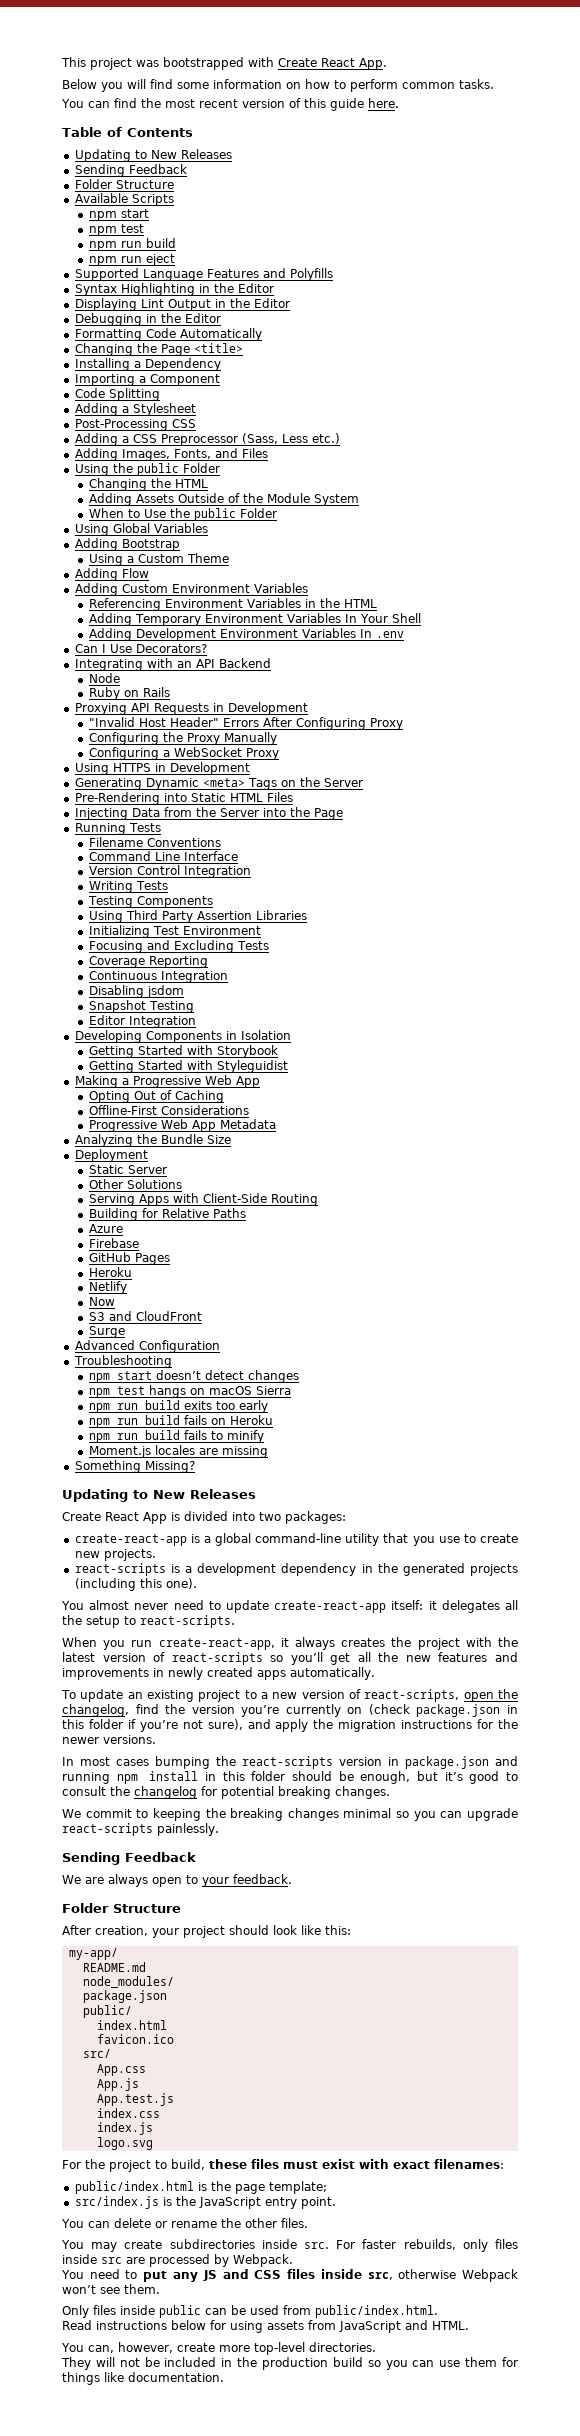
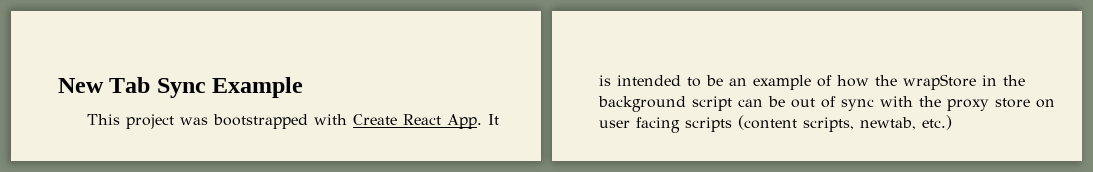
(61, 62) none -> [58,77,304,98] New Tab Sync Example //
[62,79,494,92] [61,98,399,111] [62,127,193,137] [74,149,232,162] [74,164,187,177] [74,179,174,189] [74,193,174,206] [88,209,149,221] [88,224,144,236] [88,238,176,251] [88,254,175,266] [74,268,333,281] [74,283,274,296] [74,298,290,311] [74,313,221,326] [74,328,262,341] [74,343,243,356] [74,358,221,371] [74,374,220,386] [74,388,160,401] [74,403,196,416] [74,419,196,431] [74,433,340,446] [74,448,268,461] [74,463,220,476] [88,478,208,491] [88,493,359,506] [88,508,277,521] [74,523,208,536] [74,538,180,551] [88,553,229,566] [74,568,149,581] [74,583,308,596] [88,598,377,611] [88,613,421,626] [88,628,404,641] [74,644,207,653] [74,658,271,671] [88,673,120,683] [88,687,170,700] [74,702,308,715] [88,717,403,730] [88,732,277,745] [88,747,279,760] [74,762,250,775] [74,777,363,790] [74,792,293,805] [74,807,343,820] [74,823,161,835] [88,837,221,847] [88,851,238,861] [88,865,251,878] [88,881,168,893] [87,896,213,908] [88,910,307,923] [88,925,261,938] [88,940,269,953] [88,956,208,968] [88,971,228,983] [88,985,184,998] [88,1000,194,1013] [88,1015,196,1028] [74,1030,291,1043] [88,1045,278,1058] [88,1060,288,1073] [74,1075,260,1088] [88,1090,224,1103] [88,1105,249,1115] [88,1119,276,1132] [74,1134,231,1147] [74,1149,148,1162] [88,1165,167,1174] [88,1179,182,1189] [88,1193,318,1206] [88,1208,246,1221] [88,1224,123,1233] [88,1238,139,1248] [88,1252,170,1265] [88,1267,132,1277] [88,1281,127,1294] [88,1297,115,1306] [88,1311,202,1321] [88,1326,125,1338] [74,1340,220,1353] [73,1355,172,1368] [88,1370,299,1383] [88,1385,291,1398] [88,1400,268,1413] [88,1415,273,1428] [88,1430,264,1443] [88,1445,268,1458] [74,1460,195,1473] [62,1489,256,1502] [62,1511,346,1524] [74,1533,518,1546] [74,1549,156,1561] [74,1563,518,1576] [74,1578,197,1591] [61,1600,518,1613] [62,1615,235,1628] [62,1637,518,1650] [62,1652,518,1665] [62,1667,375,1680] [61,1689,518,1702] [62,1704,518,1717] [62,1719,518,1732] [62,1735,156,1744] [62,1756,518,1769] [62,1771,518,1784] [62,1786,390,1799] [62,1808,518,1821] [62,1823,219,1836] [62,1852,196,1865] [62,1874,292,1887] [62,1903,181,1913] [62,1925,351,1938] [68,1948,118,1960] [82,1962,146,1972] [82,1976,174,1988] [82,1990,167,2003] [82,2005,132,2018] [96,2020,167,2030] [96,2034,174,2044] [82,2049,111,2058] [96,2064,146,2076] [96,2078,139,2091] [96,2093,174,2106] [96,2108,160,2118] [96,2122,153,2135] [96,2137,153,2150] [62,2159,504,2172] [74,2181,327,2194] [74,2196,336,2209] [61,2218,308,2228] [61,2239,519,2252] [62,2254,293,2267] [61,2269,518,2282] [62,2284,160,2294] [62,2305,438,2318] [62,2320,469,2333] [61,2342,376,2355] [61,2357,518,2370] [62,2372,224,2385] // Below you will find some information on how to perform common tasks. // You can find the most recent version of this guide here. // Table of Contents // Updating to New Releases // Sending Feedback // Folder Structure // Available Scripts // npm start // npm test // npm run build // npm run eject // Supported Language Features and Polyfills // Syntax Highlighting in the Editor // Displaying Lint Output in the Editor // Debugging in the Editor // Formatting Code Automatically // Changing the Page <title> // Installing a Dependency // Importing a Component // Code Splitting // Adding a Stylesheet // Post-Processing CSS // Adding a CSS Preprocessor (Sass, Less etc.) // Adding Images, Fonts, and Files // Using the public Folder // Changing the HTML // Adding Assets Outside of the Module System // When to Use the public Folder // Using Global Variables // Adding Bootstrap // Using a Custom Theme // Adding Flow // Adding Custom Environment Variables // Referencing Environment Variables in the HTML // Adding Temporary Environment Variables In Your Shell // Adding Development Environment Variables In .env // Can I Use Decorators? // Integrating with an API Backend // Node // Ruby on Rails // Proxying API Requests in Development // "Invalid Host Header" Errors After Configuring Proxy // Configuring the Proxy Manually // Configuring a WebSocket Proxy // Using HTTPS in Development // Generating Dynamic <meta> Tags on the Server // Pre-Rendering into Static HTML Files // Injecting Data from the Server into the Page // Running Tests // Filename Conventions // Command Line Interface // Version Control Integration // Writing Tests // Testing Components // Using Third Party Assertion Libraries // Initializing Test Environment // Focusing and Excluding Tests // Coverage Reporting // Continuous Integration // Disabling jsdom // Snapshot Testing // Editor Integration // Developing Components in Isolation // Getting Started with Storybook // Getting Started with Styleguidist // Making a Progressive Web App // Opting Out of Caching // Offline-First Considerations // Progressive Web App Metadata // Analyzing the Bundle Size // Deployment // Static Server // Other Solutions // Serving Apps with Client-Side Routing // Building for Relative Paths // Azure // Firebase // GitHub Pages // Heroku // Netlify // Now // S3 and CloudFront // Surge // Advanced Configuration // Troubleshooting // npm start doesn’t detect changes // npm test hangs on macOS Sierra // npm run build exits too early // npm run build fails on Heroku // npm run build fails to minify // Moment.js locales are missing // Something Missing? // Updating to New Releases // Create React App is divided into two packages: // create-react-app is a global command-line utility that you use to create new projects. // react-scripts is a development dependency in the generated projects (including this one). // You almost never need to update create-react-app itself: it delegates all the setup to react-scripts. // When you run create-react-app, it always creates the project with the latest version of react-scripts so you’ll get all the new features and improvements in newly created apps automatically. // To update an existing project to a new version of react-scripts, open the changelog, find the version you’re currently on (check package.json in this folder if you’re not sure), and apply the migration instructions for the newer versions. // In most cases bumping the react-scripts version in package.json and running npm install in this folder should be enough, but it’s good to consult the changelog for potential breaking changes. // We commit to keeping the breaking changes minimal so you can upgrade react-scripts painlessly. // Sending Feedback // We are always open to your feedback. // Folder Structure // After creation, your project should look like this: // my-app/ // README.md // node_modules/ // package.json // public/ // index.html // favicon.ico // src/ // App.css // App.js // App.test.js // index.css // index.js // logo.svg // For the project to build, these files must exist with exact filenames: // public/index.html is the page template; // src/index.js is the JavaScript entry point. // You can delete or rename the other files. // You may create subdirectories inside src. For faster rebuilds, only files inside src are processed by Webpack. // You need to put any JS and CSS files inside src, otherwise Webpack won’t see them. // Only files inside public can be used from public/index.html. // Read instructions below for using assets from JavaScript and HTML. // You can, however, create more top-level directories. // They will not be included in the production build so you can use them for things like documentation. -> [487,114,499,125] [599,74,1025,90] [598,96,1055,112] [599,115,952,133] It is intended to be an example of how the wrapStore in the background script can be out of sync with the proxy store on user facing scripts (content scripts, newtab, etc.)

